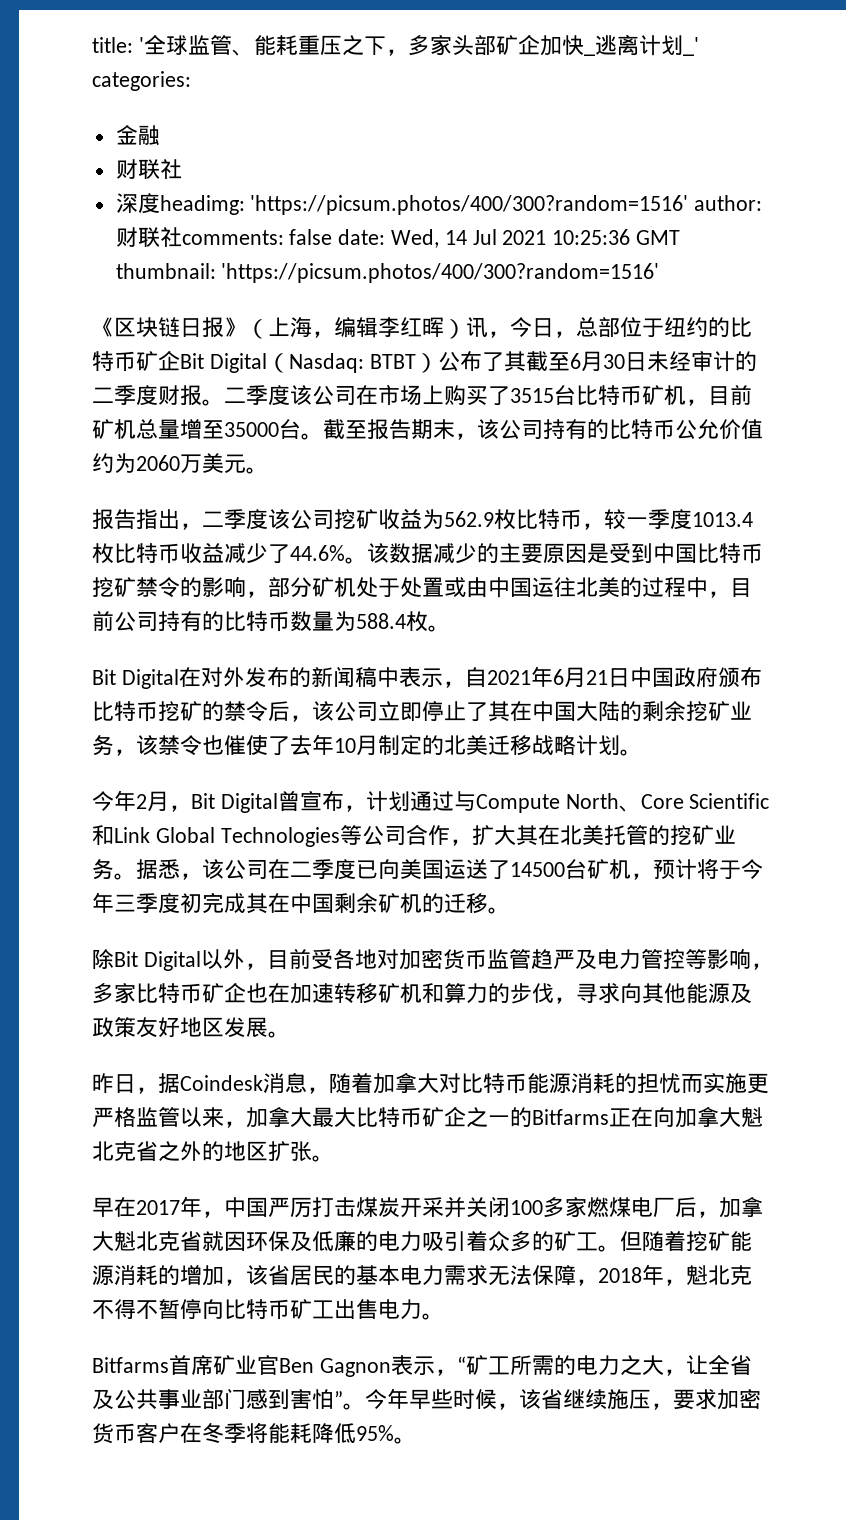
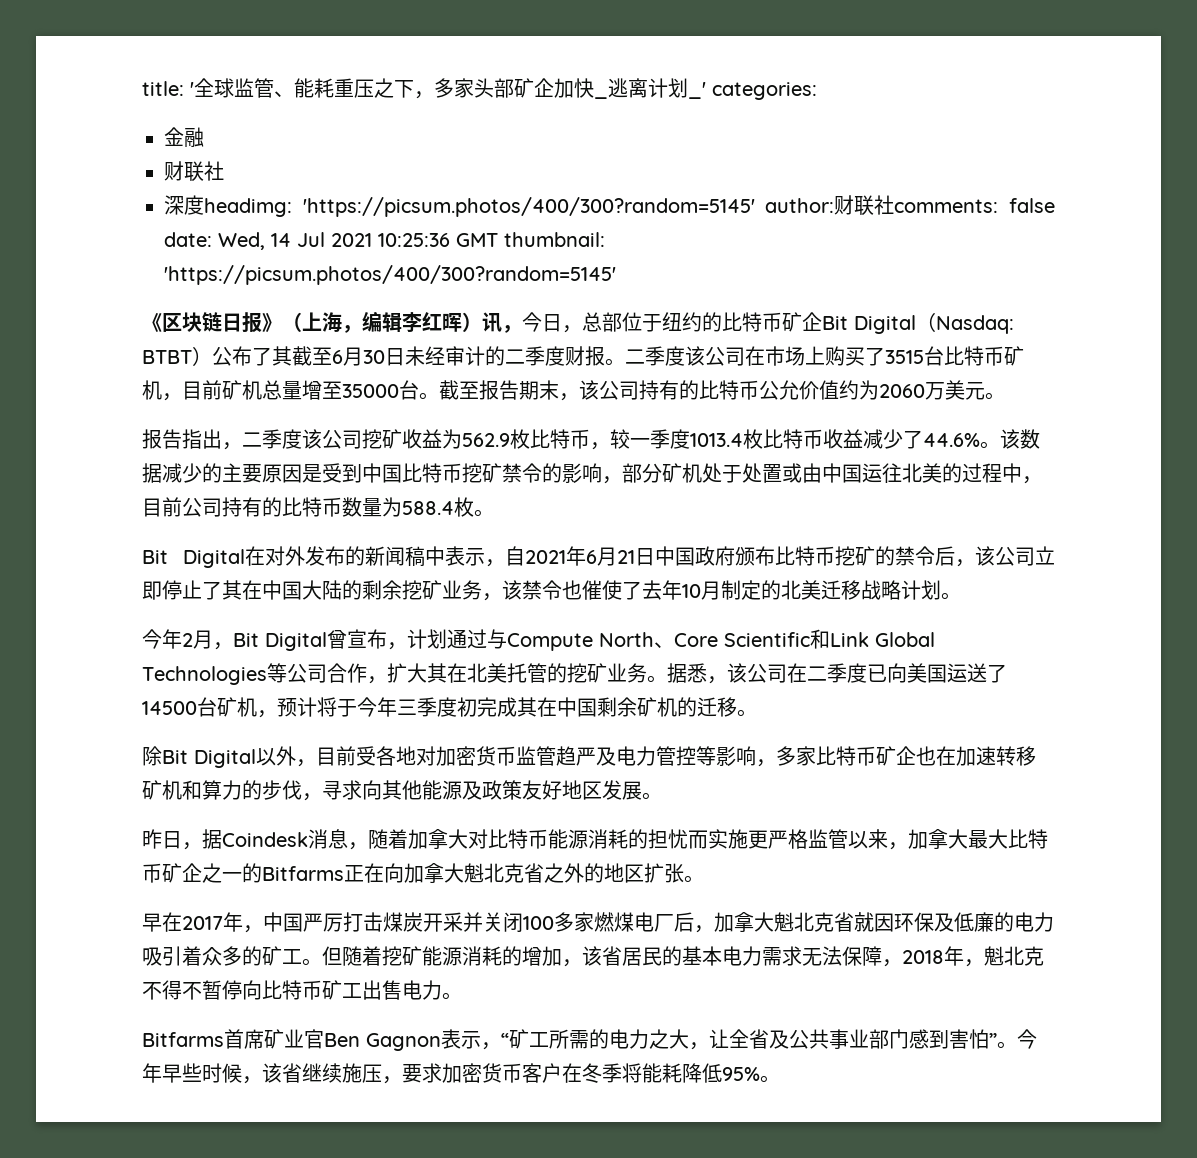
[250,195,689,215] 'https://picsum.photos/400/300?random=1516' -> [302,197,755,217] 'https://picsum.photos/400/300?random=5145'
[221,263,660,283] 'https://picsum.photos/400/300?random=1516' -> [164,265,616,285] 'https://picsum.photos/400/300?random=5145'

